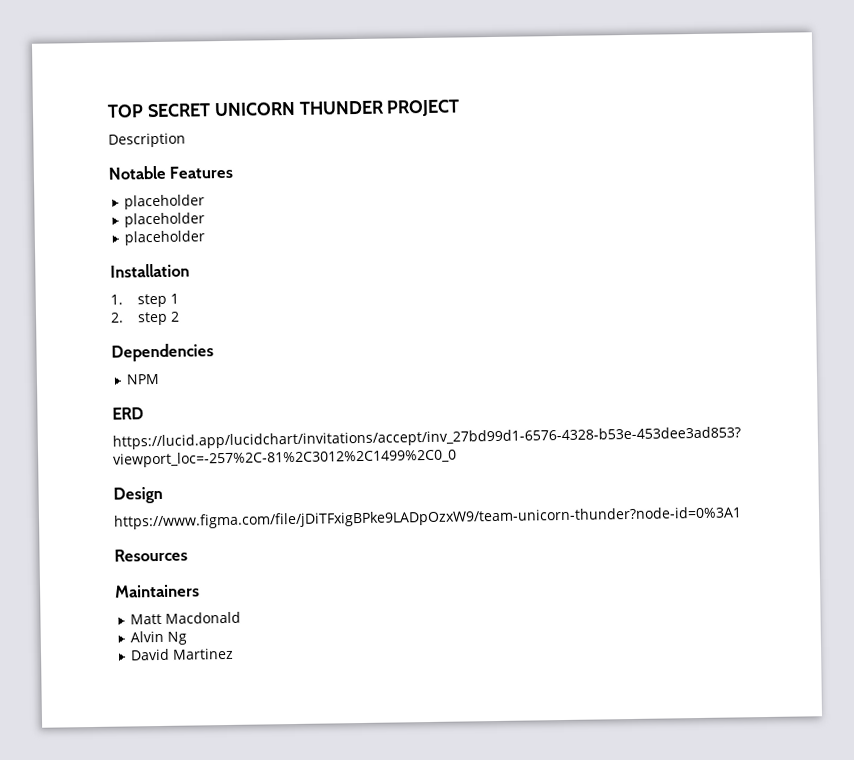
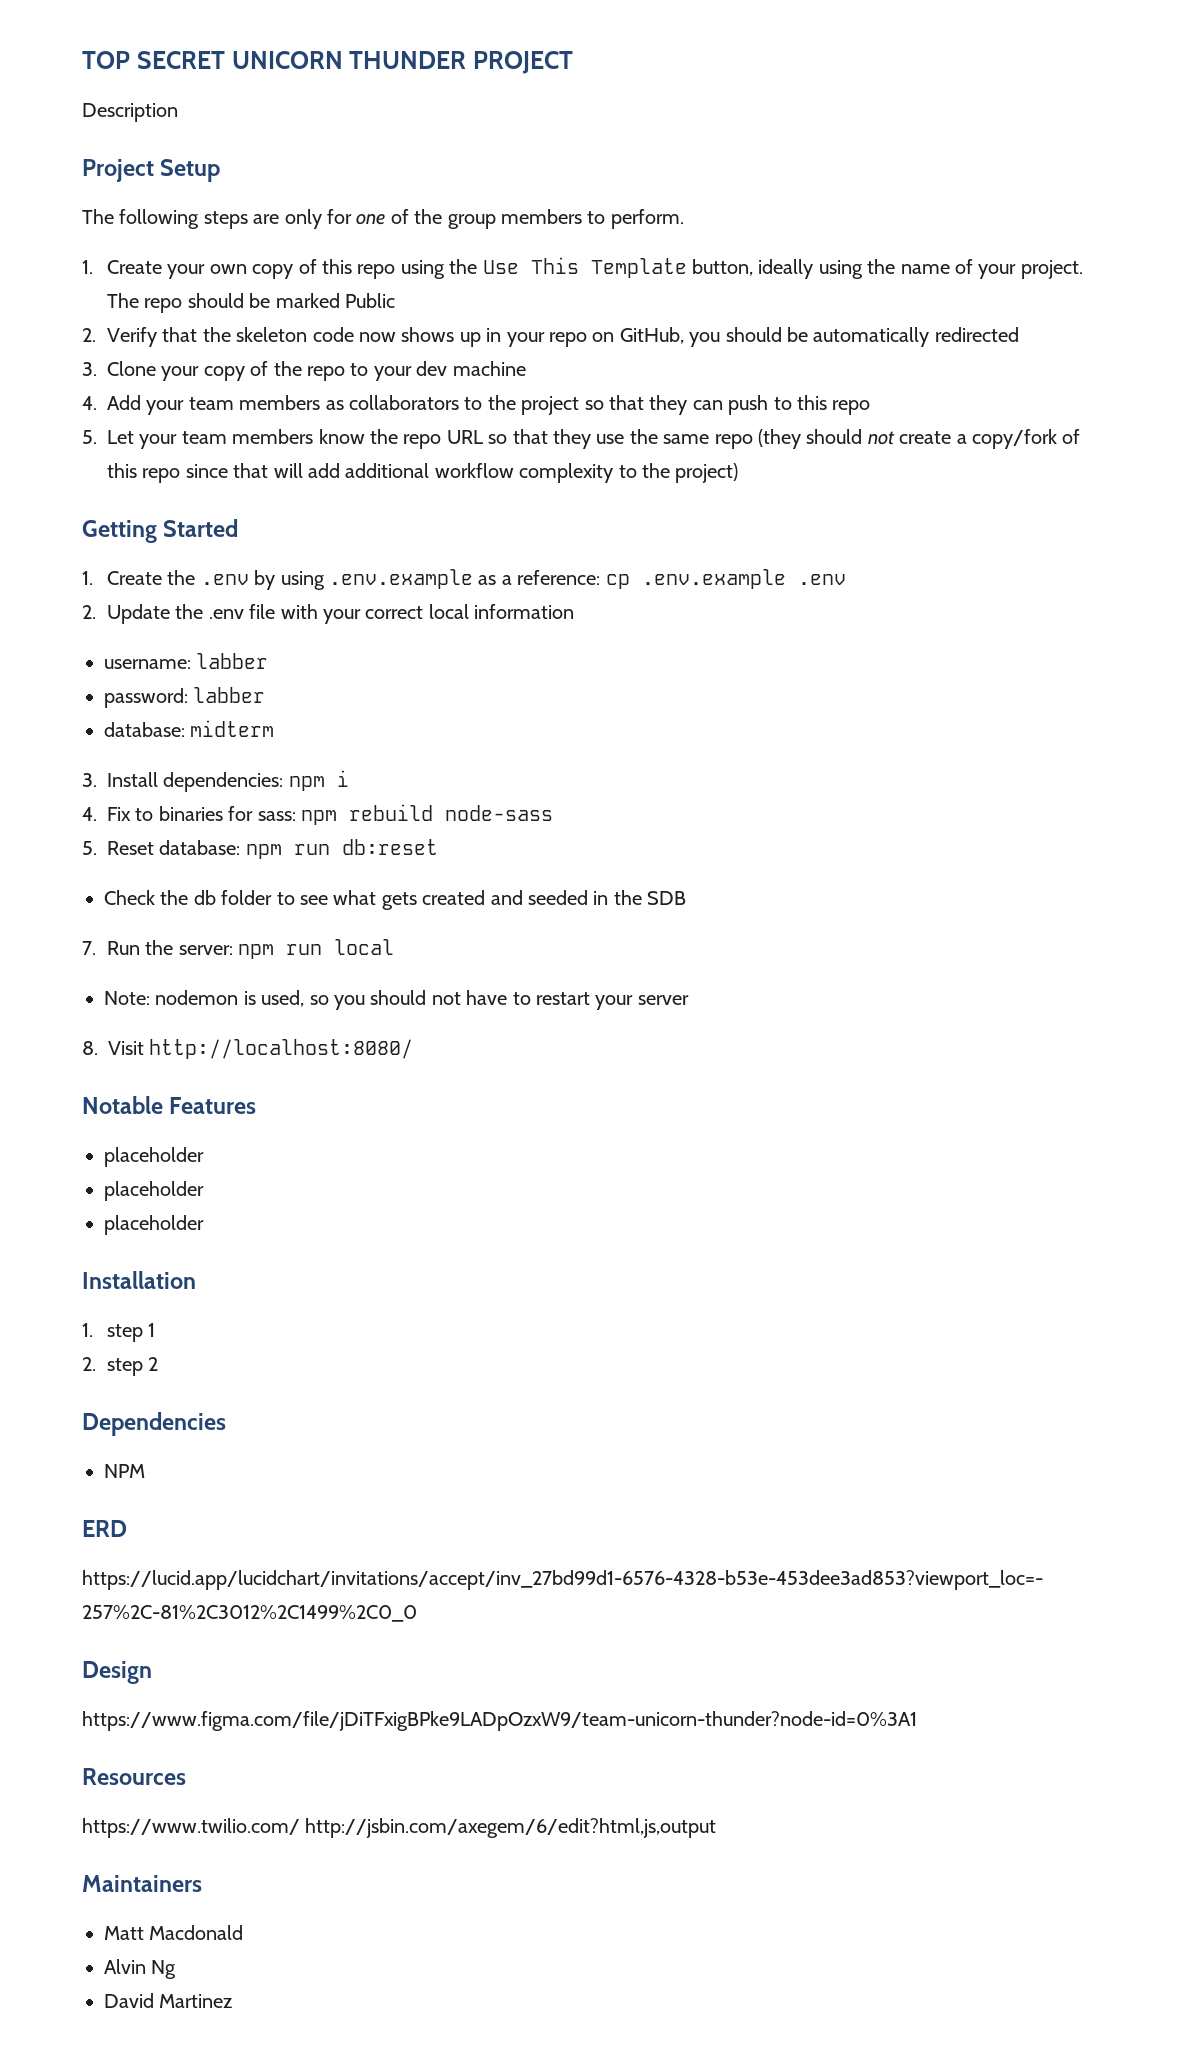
(186, 140) none -> [82,159,221,182] [82,209,684,229] [82,257,1083,279] [107,293,396,313] [82,327,1019,347] [82,361,526,381] [82,395,871,415] [82,429,1081,449] [107,463,739,483] [82,519,239,543] [82,569,846,590] [82,604,575,624] [104,653,269,669] [104,687,266,708] [104,720,275,737] [82,770,349,792] [82,804,554,825] [82,839,438,859] [104,890,687,910] [82,939,395,959] [104,990,689,1010] [82,1039,414,1059] // Project Setup // The following steps are only for one of the group members to perform. // 1. Create your own copy of this repo using the Use This Template button, ideally using the name of your project. The repo should be marked Public // 2. Verify that the skeleton code now shows up in your repo on GitHub, you should be automatically redirected // 3. Clone your copy of the repo to your dev machine // 4. Add your team members as collaborators to the project so that they can push to this repo // 5. Let your team members know the repo URL so that they use the same repo (they should not create a copy/fork of this repo since that will add additional workflow complexity to the project) // Getting Started // 1. Create the .env by using .env.example as a reference: cp .env.example .env // 2. Update the .env file with your correct local information // username: labber // password: labber // database: midterm // 3. Install dependencies: npm i // 4. Fix to binaries for sass: npm rebuild node-sass // 5. Reset database: npm run db:reset // Check the db folder to see what gets created and seeded in the SDB // 7. Run the server: npm run local // Note: nodemon is used, so you should not have to restart your server // 8. Visit http://localhost:8080/
(188, 555) none -> [82,1818,717,1838] // https://www.twilio.com/ http://jsbin.com/axegem/6/edit?html,js,output

